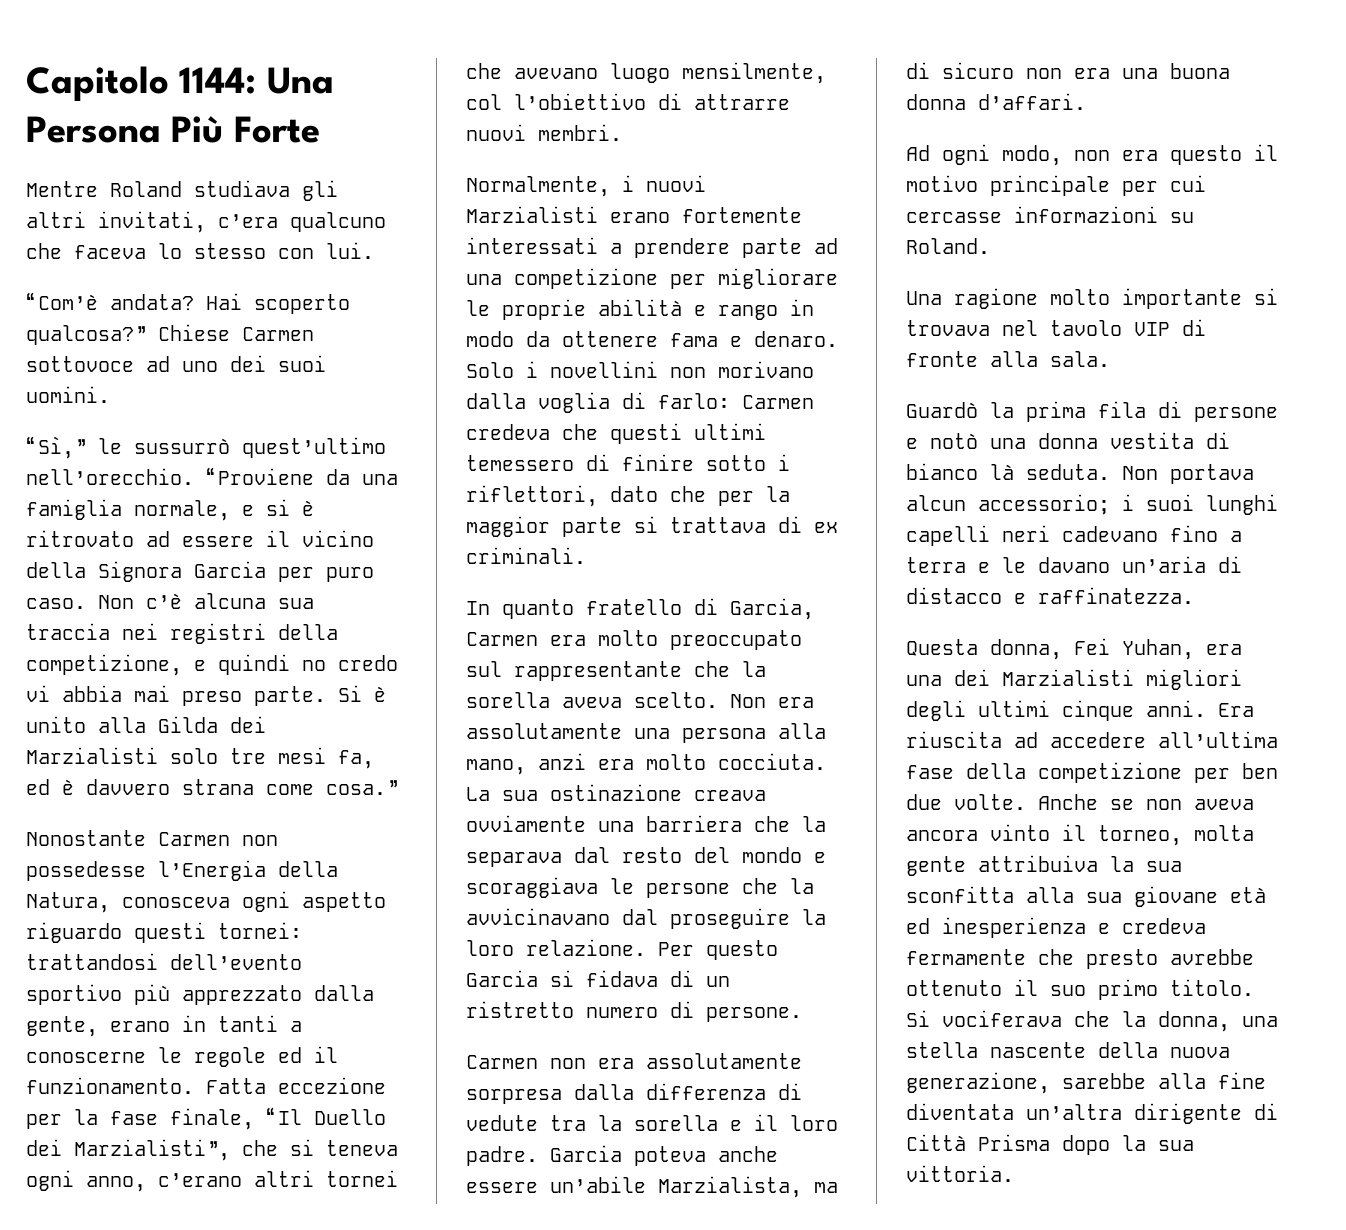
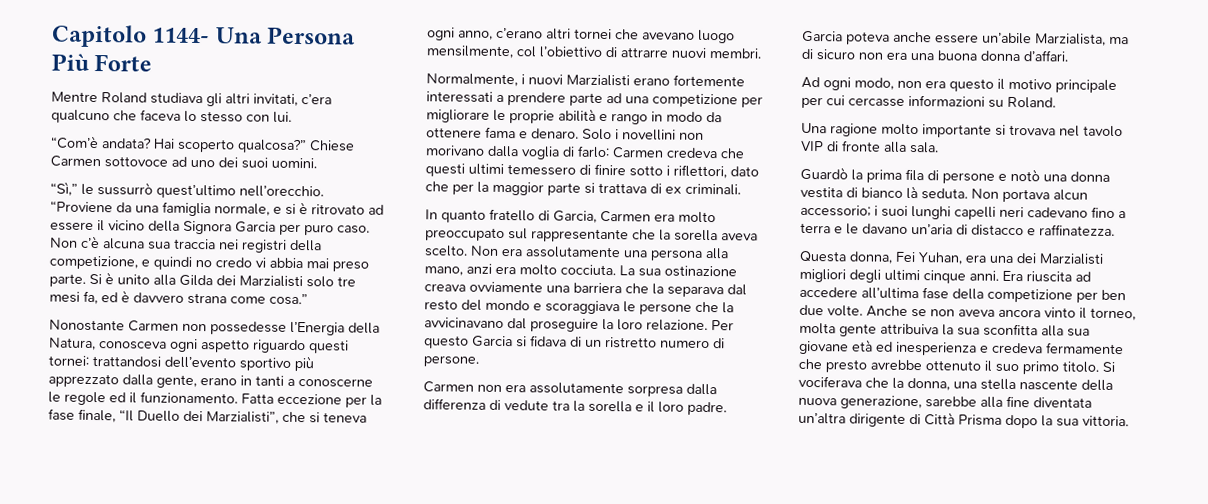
[179,67,257,94] 1144: -> [152,27,211,44] 1144-

